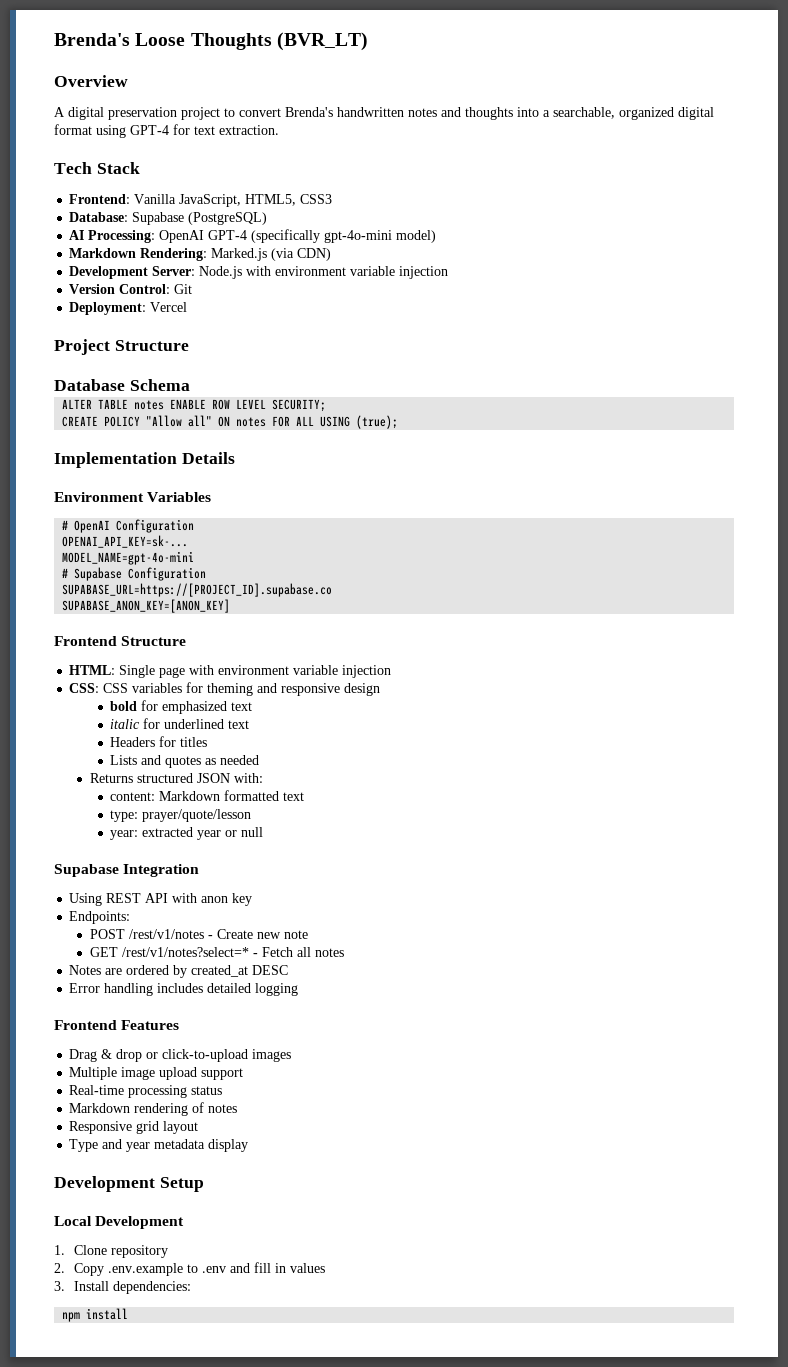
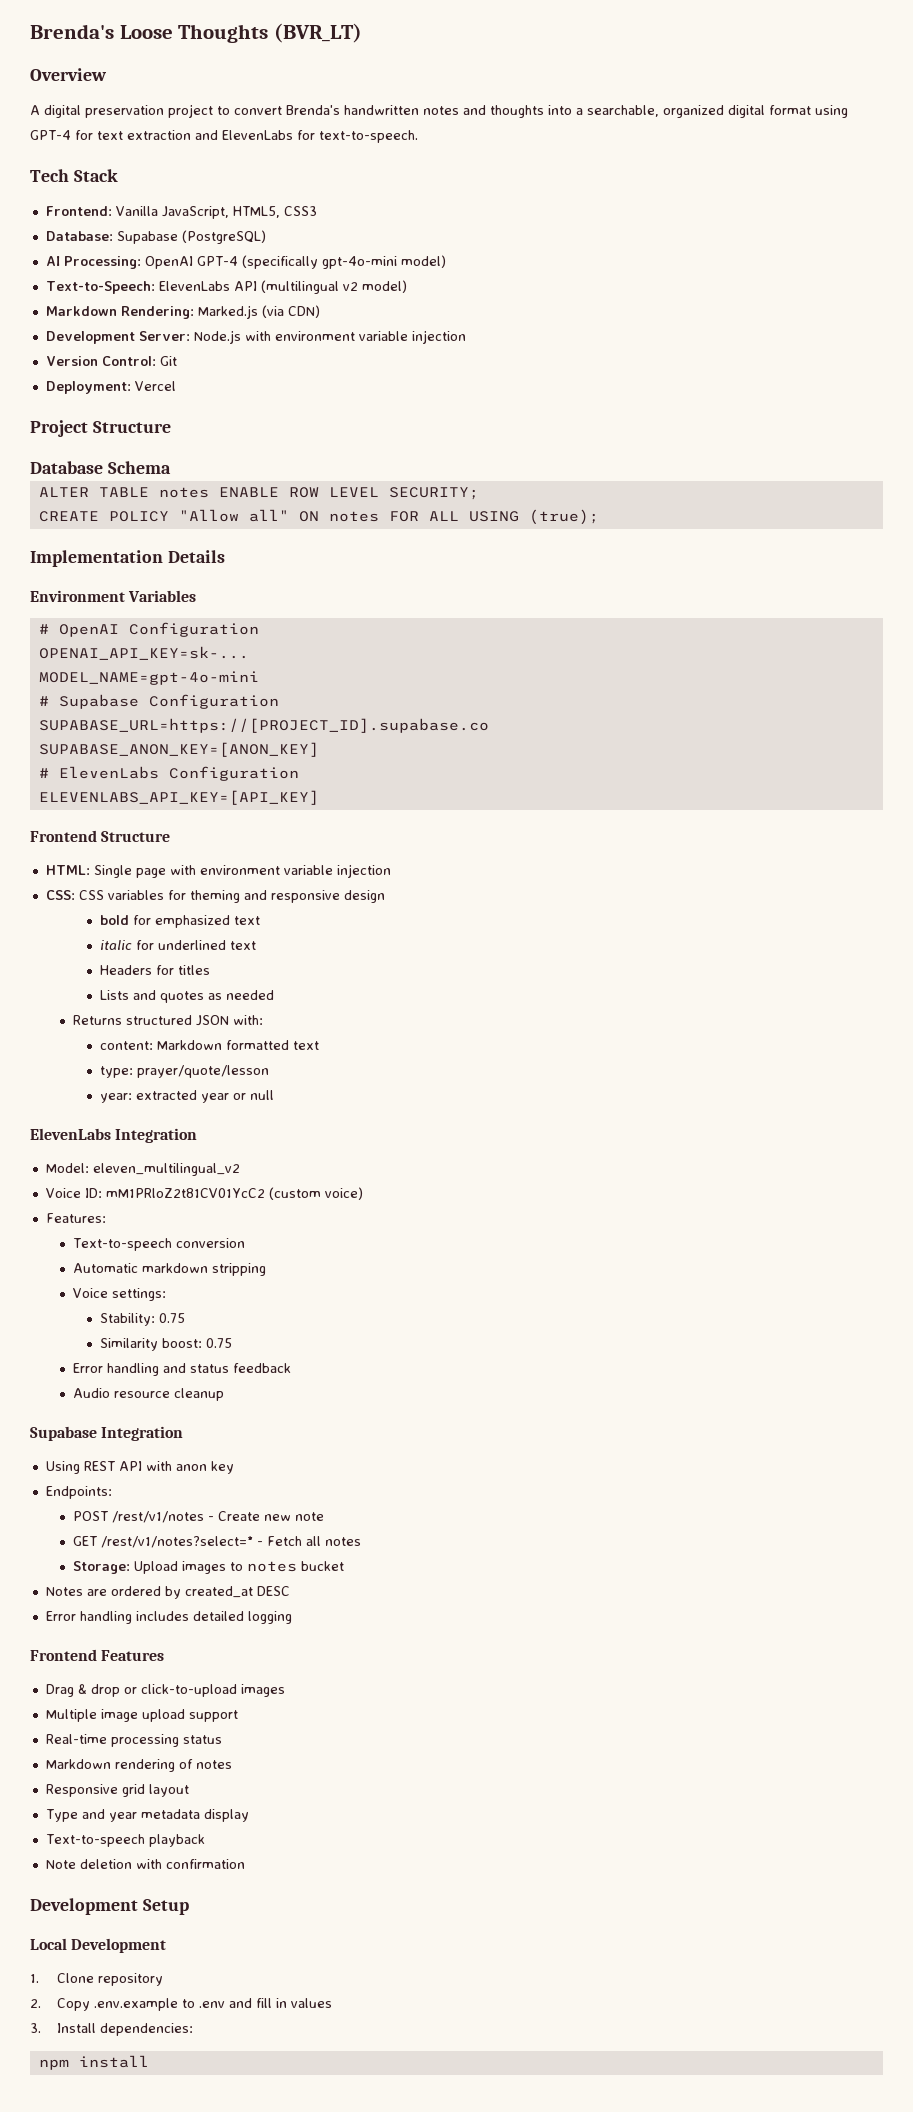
[219,125,279,135] extraction. -> [127,130,418,143] extraction and ElevenLabs for text-to-speech.
(437, 236) none -> [45,280,407,294] // Text-to-Speech: ElevenLabs API (multilingual v2 model)
(231, 606) none -> [38,766,299,781] [38,790,319,805] // # ElevenLabs Configuration // ELEVENLABS_API_KEY=[API_KEY]
(264, 832) none -> [30,1128,198,1143] [45,1163,240,1176] [45,1187,363,1200] [45,1213,106,1223] [73,1238,246,1251] [73,1263,267,1276] [73,1288,167,1301] [100,1313,186,1326] [100,1338,233,1351] [73,1363,292,1376] [73,1388,225,1401] // ElevenLabs Integration // Model: eleven_multilingual_v2 // Voice ID: mM1PRloZ2t81CV01YcC2 (custom voice) // Features: // Text-to-speech conversion // Automatic markdown stripping // Voice settings: // Stability: 0.75 // Similarity boost: 0.75 // Error handling and status feedback // Audio resource cleanup
(344, 952) none -> [73,1561,345,1574] // Storage: Upload images to notes bucket
(249, 1145) none -> [45,1834,205,1847] [45,1859,245,1869] // Text-to-speech playback // Note deletion with confirmation

